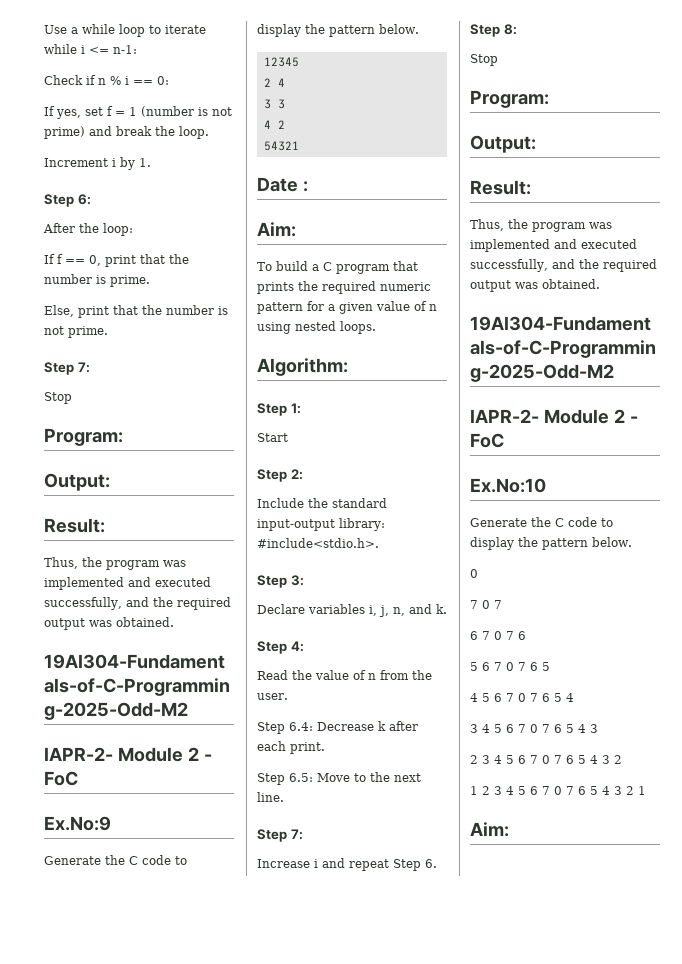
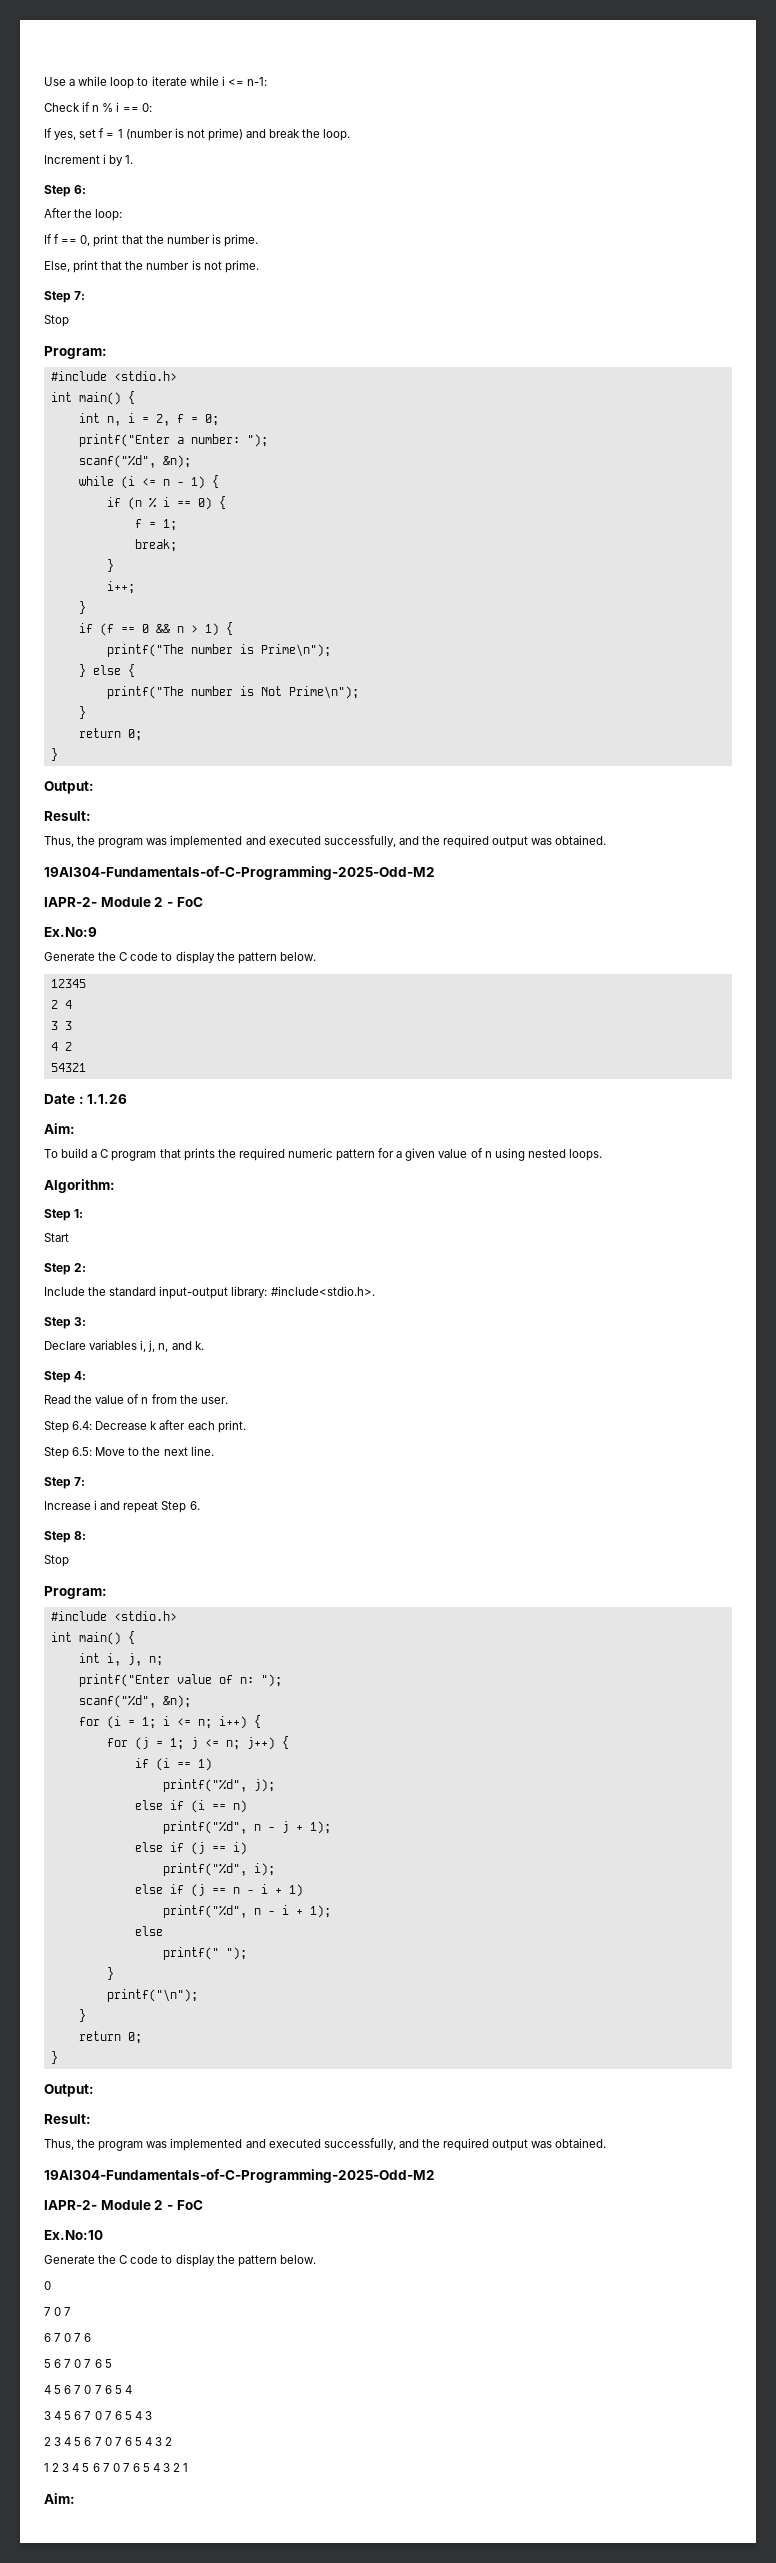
(123, 437) none -> [50,371,177,381] [50,391,135,405] [78,413,219,426] [78,434,268,447] [78,455,191,468] [78,475,219,489] [106,496,226,510] [134,519,177,531] [134,539,177,552] [106,559,114,572] [106,581,135,594] [78,601,86,614] [78,622,233,636] [106,644,331,657] [78,664,135,677] [106,686,359,699] [78,706,86,719] [78,728,142,741] [50,748,58,761] // #include <stdio.h> // int main() { // int n, i = 2, f = 0; // printf("Enter a number: "); // scanf("%d", &n); // while (i <= n - 1) { // if (n % i == 0) { // f = 1; // break; // } // i++; // } // if (f == 0 && n > 1) { // printf("The number is Prime\n"); // } else { // printf("The number is Not Prime\n"); // } // return 0; // }
(308, 186) none -> [87,1094,128,1104] 1.1.26
(549, 99) none -> [50,1611,177,1621] [50,1631,135,1645] [78,1653,163,1666] [78,1674,282,1687] [78,1695,191,1708] [78,1715,261,1729] [106,1736,289,1750] [134,1758,212,1771] [162,1779,275,1792] [134,1800,247,1813] [162,1821,331,1834] [134,1842,247,1855] [162,1863,275,1876] [134,1884,303,1897] [162,1905,331,1918] [134,1926,163,1936] [162,1947,247,1960] [106,1967,114,1980] [106,1989,198,2002] [78,2009,86,2022] [78,2031,142,2044] [50,2051,58,2064] // #include <stdio.h> // int main() { // int i, j, n; // printf("Enter value of n: "); // scanf("%d", &n); // for (i = 1; i <= n; i++) { // for (j = 1; j <= n; j++) { // if (i == 1) // printf("%d", j); // else if (i == n) // printf("%d", n - j + 1); // else if (j == i) // printf("%d", i); // else if (j == n - i + 1) // printf("%d", n - i + 1); // else // printf(" "); // } // printf("\n"); // } // return 0; // }

